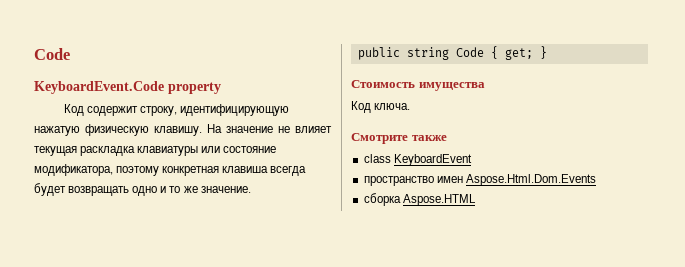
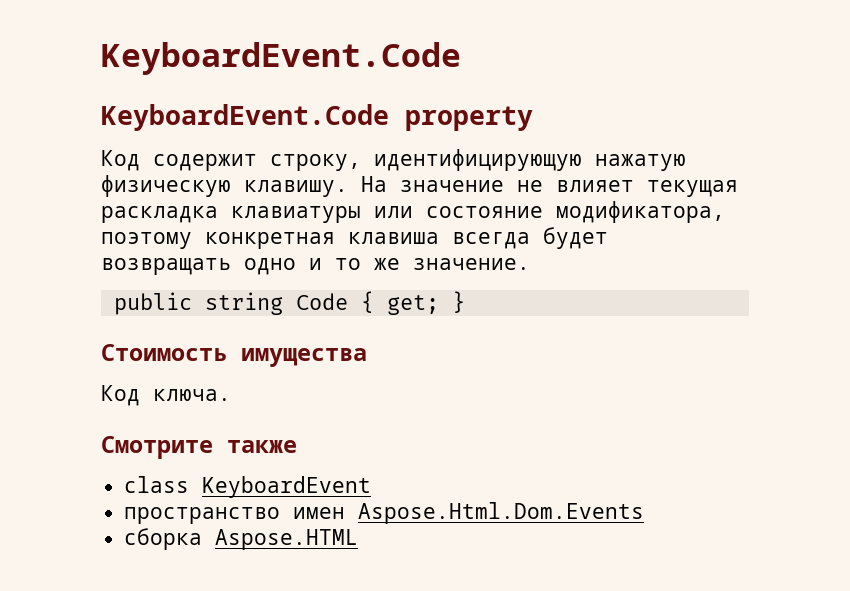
[34,48,70,60] Code -> [101,42,461,75] KeyboardEvent.Code

